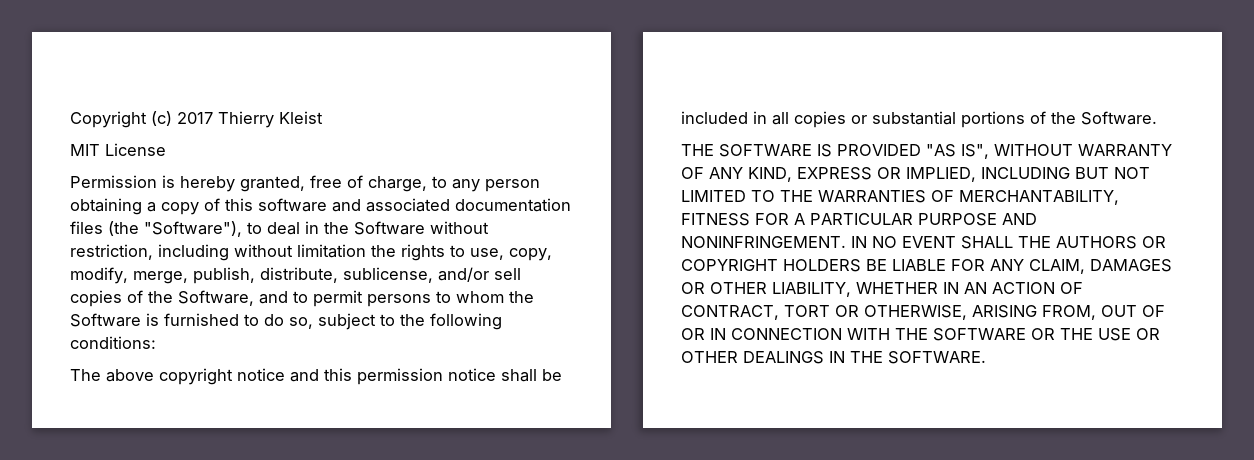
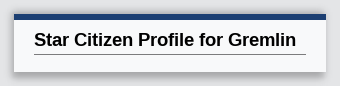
[70,111,323,128] [70,143,166,156] [70,175,540,192] [70,198,571,215] [70,221,489,237] [70,244,552,261] [70,267,521,284] [70,290,534,307] [70,313,502,330] [70,336,156,349] [70,368,562,385] [681,111,1157,128] [681,144,1172,159] [681,167,1150,182] [681,190,1119,205] [681,213,1037,226] [681,236,1166,249] [681,259,1172,274] [681,282,1083,297] [681,305,1165,320] [681,328,1160,341] [681,351,986,364] Copyright (c) 2017 Thierry Kleist // MIT License // Permission is hereby granted, free of charge, to any person obtaining a copy of this software and associated documentation files (the "Software"), to deal in the Software without restriction, including without limitation the rights to use, copy, modify, merge, publish, distribute, sublicense, and/or sell copies of the Software, and to permit persons to whom the Software is furnished to do so, subject to the following conditions: // The above copyright notice and this permission notice shall be included in all copies or substantial portions of the Software. // THE SOFTWARE IS PROVIDED "AS IS", WITHOUT WARRANTY OF ANY KIND, EXPRESS OR IMPLIED, INCLUDING BUT NOT LIMITED TO THE WARRANTIES OF MERCHANTABILITY, FITNESS FOR A PARTICULAR PURPOSE AND NONINFRINGEMENT. IN NO EVENT SHALL THE AUTHORS OR COPYRIGHT HOLDERS BE LIABLE FOR ANY CLAIM, DAMAGES OR OTHER LIABILITY, WHETHER IN AN ACTION OF CONTRACT, TORT OR OTHERWISE, ARISING FROM, OUT OF OR IN CONNECTION WITH THE SOFTWARE OR THE USE OR OTHER DEALINGS IN THE SOFTWARE. -> [34,33,296,46] Star Citizen Profile for Gremlin

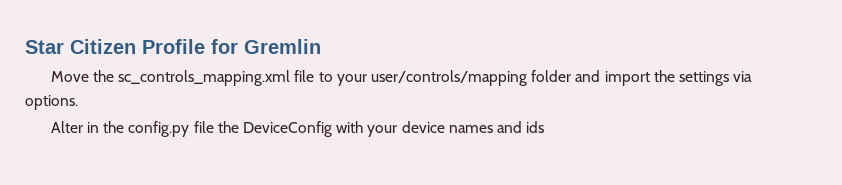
(296, 39) none -> [50,70,753,86] [25,95,78,110] [50,121,545,137] // Move the sc_controls_mapping.xml file to your user/controls/mapping folder and import the settings via options. // Alter in the config.py file the DeviceConfig with your device names and ids

